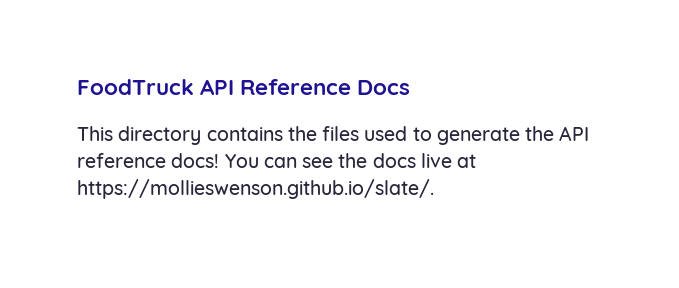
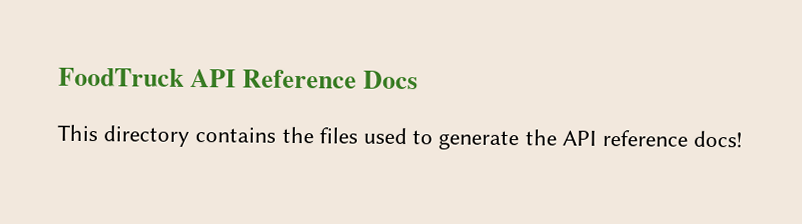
[224,153,477,168] [77,179,434,199] You can see the docs live at https://mollieswenson.github.io/slate/. -> (743, 139) none

